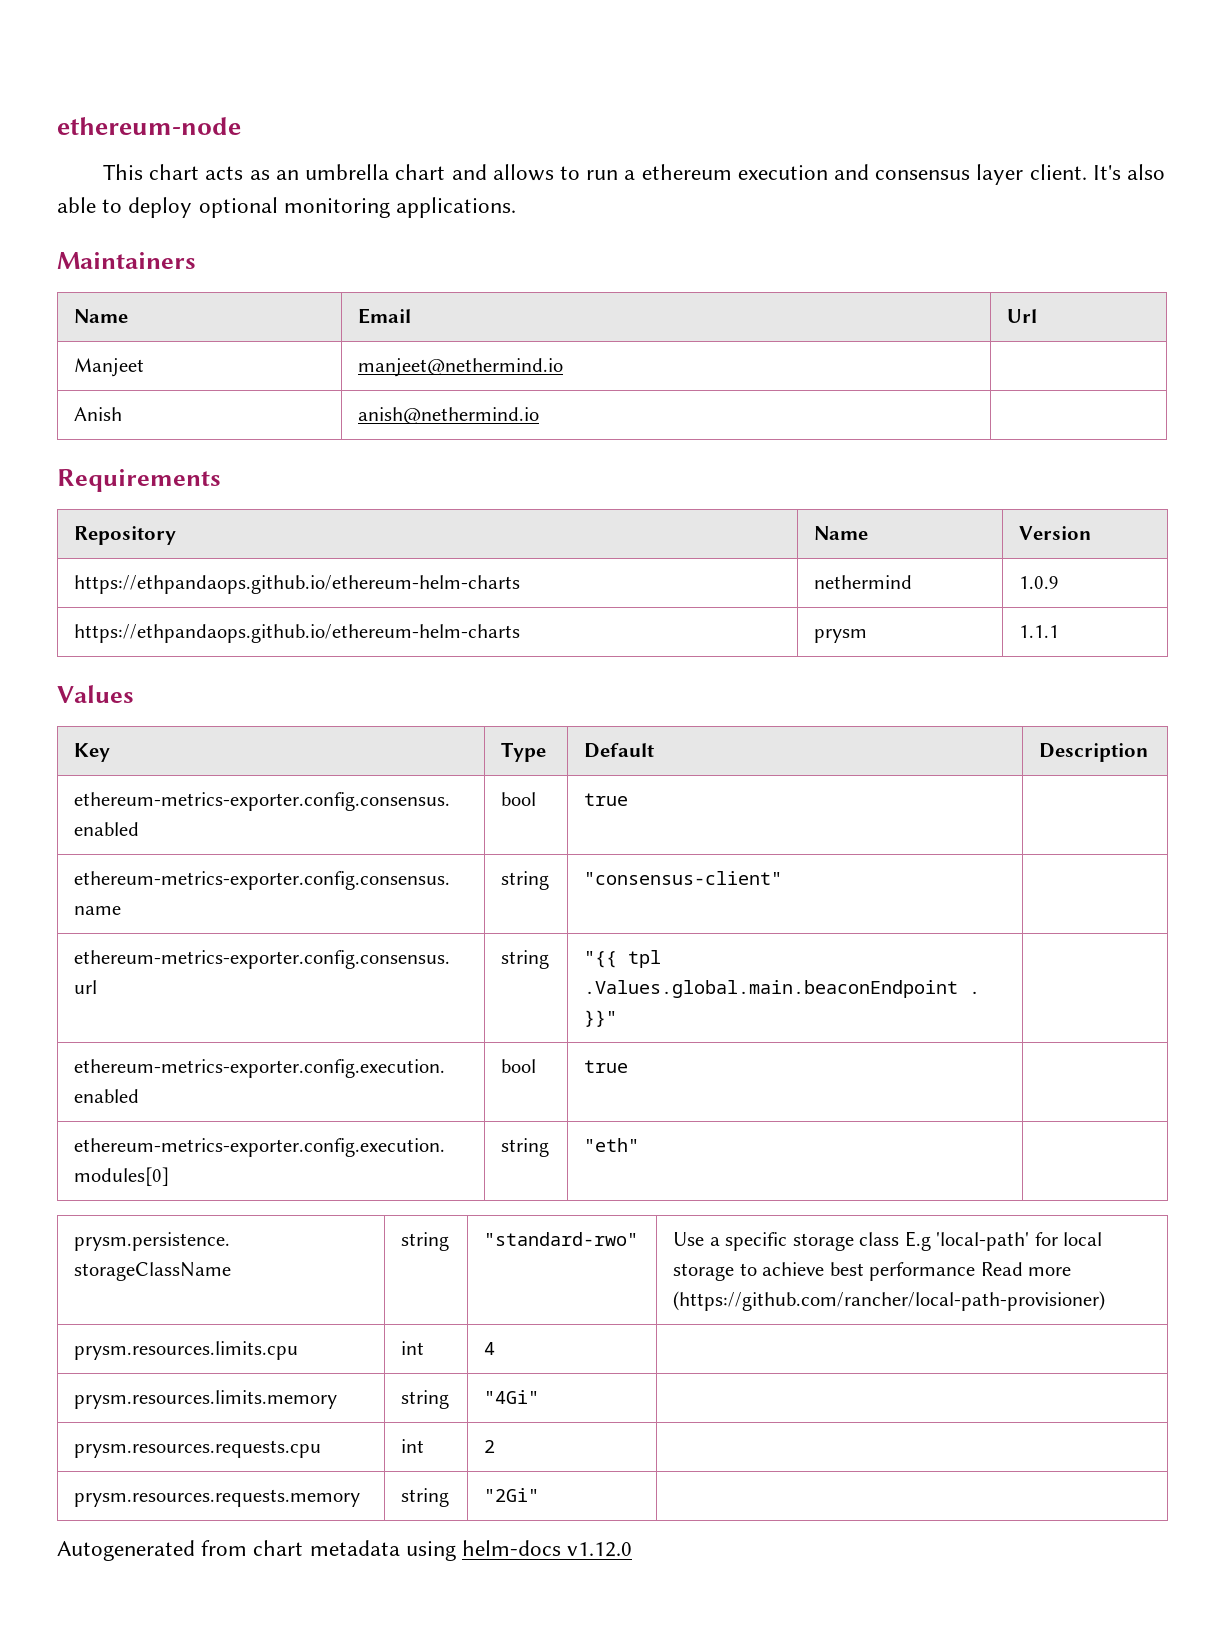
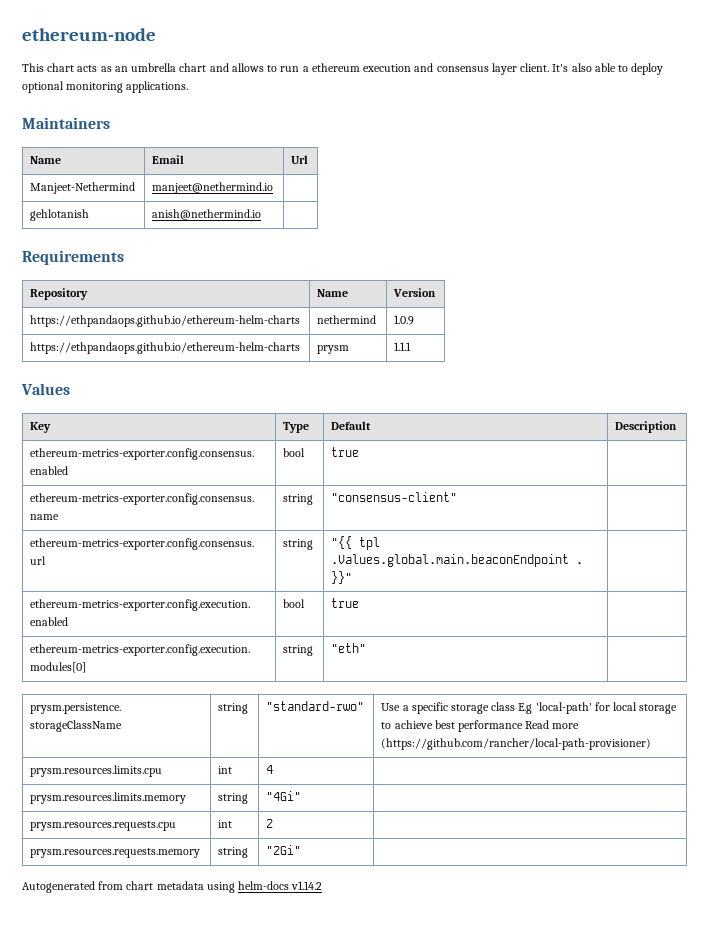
[74,358,145,377] Manjeet -> [30,182,136,194] Manjeet-Nethermind
[74,407,123,421] Anish -> [30,209,90,221] gehlotanish
[567,1542,633,1557] v1.12.0 -> [291,881,323,890] v1.14.2

